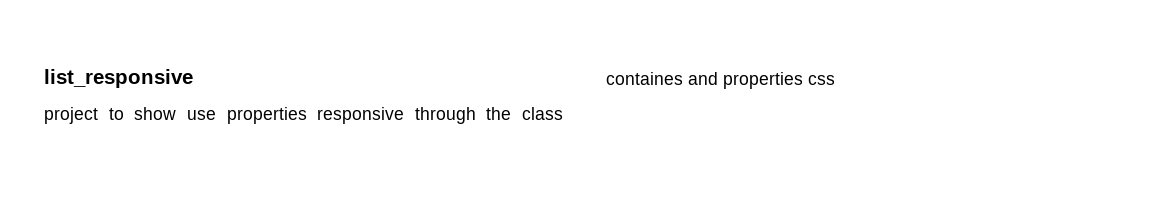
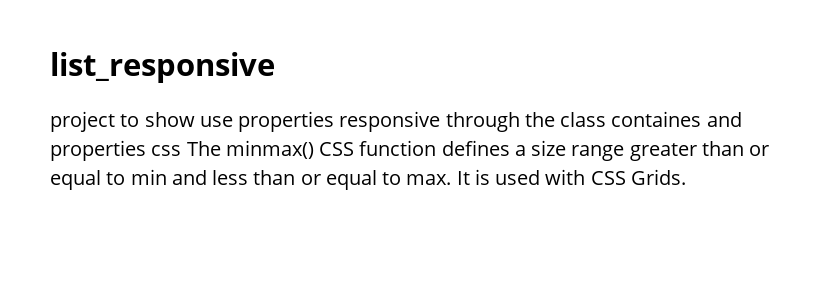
(835, 80) none -> [186,140,770,161] [50,169,686,190] The minmax() CSS function defines a size range greater than or equal to min and less than or equal to max. It is used with CSS Grids.

